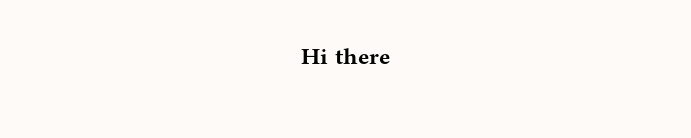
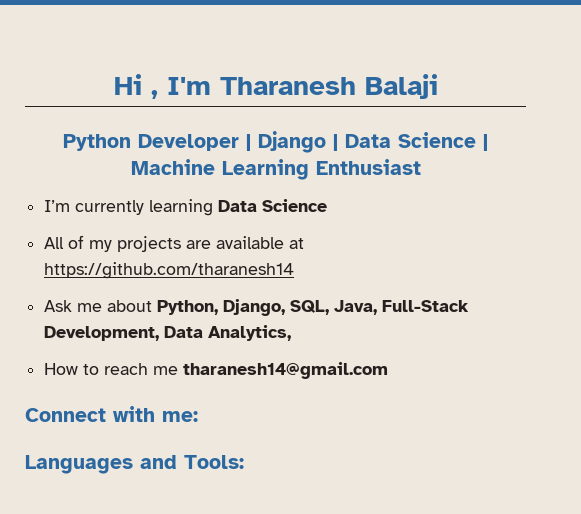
[334,48,390,64] there -> [150,74,438,99] [63,131,488,153] [130,159,421,180] [44,199,328,216] [44,235,305,252] [44,262,295,279] [44,299,470,316] [44,325,292,341] [44,362,389,379] [25,406,198,422] [25,455,244,474] , I'm Tharanesh Balaji // Python Developer | Django | Data Science | Machine Learning Enthusiast // I’m currently learning Data Science // All of my projects are available at https://github.com/tharanesh14 // Ask me about Python, Django, SQL, Java, Full-Stack Development, Data Analytics, // How to reach me tharanesh14@gmail.com // Connect with me: // Languages and Tools:

